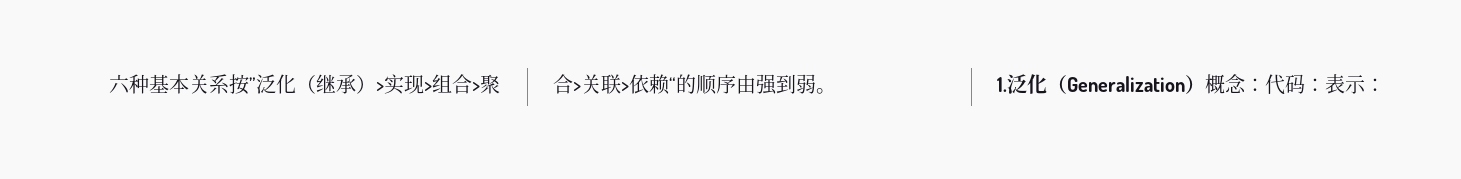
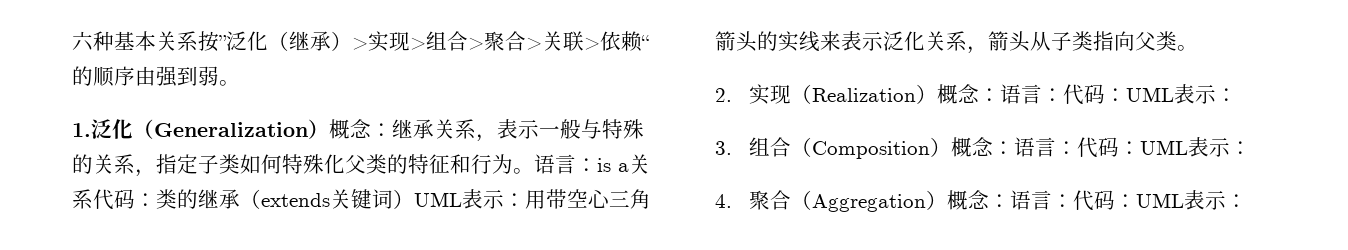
[1265,74,1325,95] 代码： -> [392,119,644,142] [72,154,650,177] [72,189,651,210] [715,31,1198,54] [715,84,1238,105] [715,137,1252,159] [715,190,1185,212] 继承关系，表示一般与特殊的关系，指定子类如何特殊化父类的特征和行为。语言：is a关系代码：类的继承（extends关键词）UML表示：用带空心三角箭头的实线来表示泛化关系，箭头从子类指向父类。 // 2.实现（Realization）概念：语言：代码：UML表示： // 3.组合（Composition）概念：语言：代码：UML表示： // 4.聚合（Aggregation）概念：语言：代码：UML

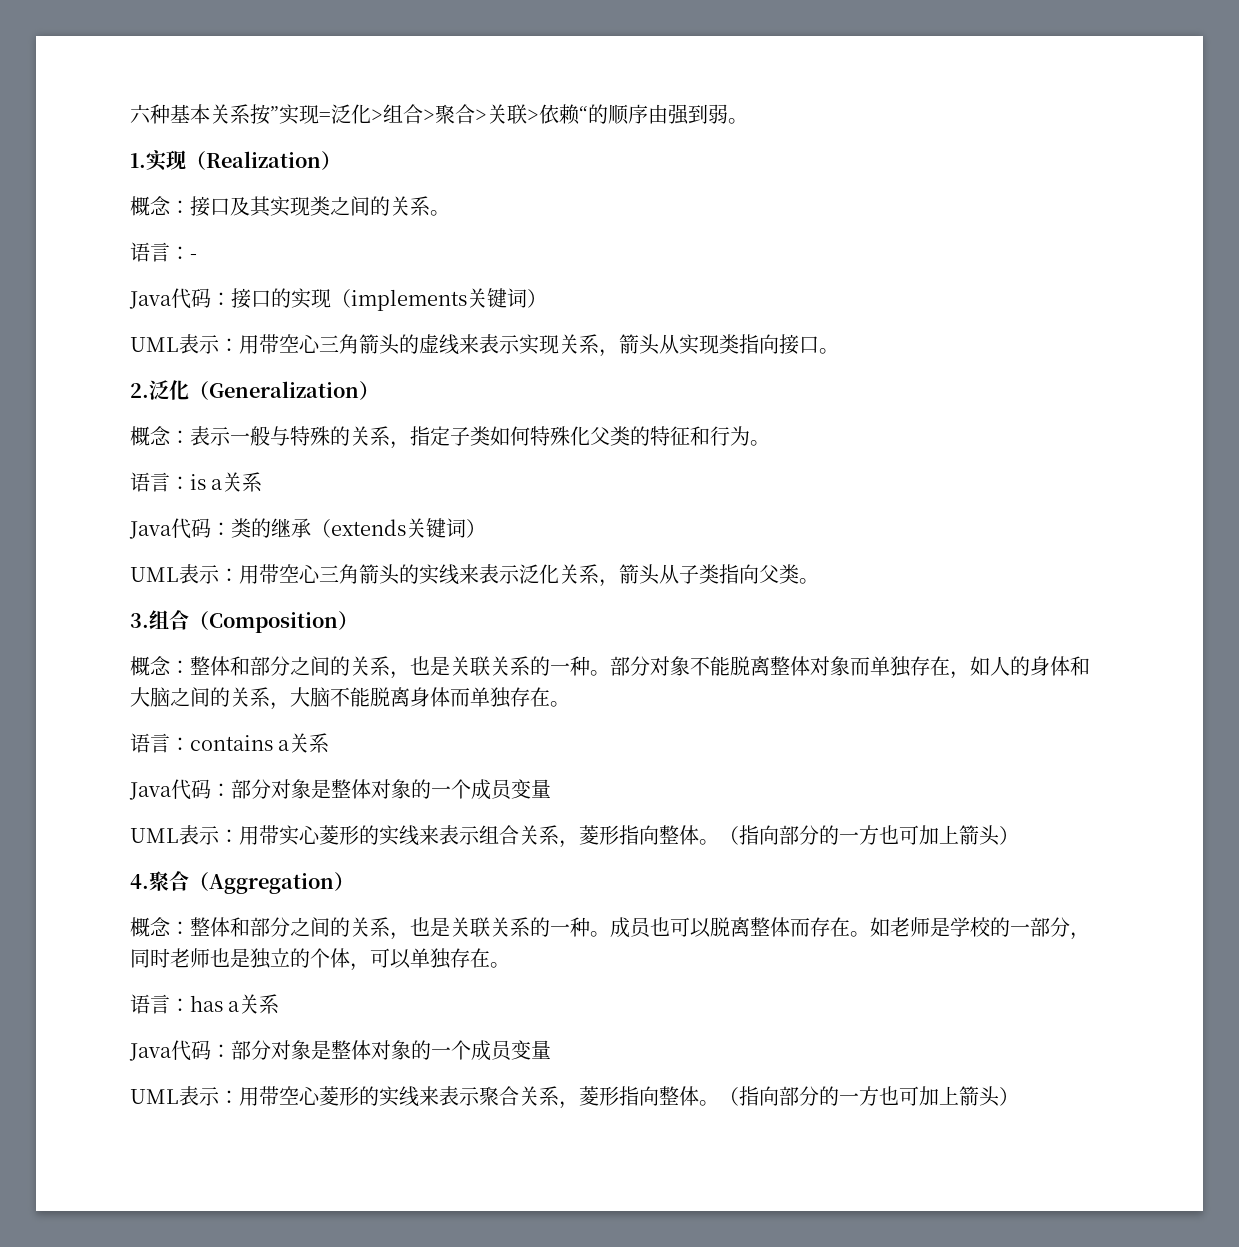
[226,31,410,52] 泛化（继承）>实现 -> [279,104,371,125] 实现=泛化
(91, 130) none -> [146,150,341,171] [130,196,450,217] [130,242,197,262] [129,288,547,311] [130,334,839,357] [130,383,149,398] 实现（Realization） // 概念：接口及其实现类之间的关系。 // 语言：- // Java代码：接口的实现（implements关键词） // UML表示：用带空心三角箭头的虚线来表示实现关系，箭头从实现类指向接口。 // 2.
[329,119,497,142] 概念：继承关系， -> [130,426,190,446] // 概念：
(534, 171) none -> (770, 443) //
(93, 199) none -> [129,521,171,539] // Java
(414, 199) none -> (486, 528) //
[715,84,1238,105] [715,137,1252,159] [715,190,1248,212] 2.实现（Realization）概念：语言：代码：UML表示： // 3.组合（Composition）概念：语言：代码：UML表示： // 4.聚合（Aggregation）概念：语言：代码：UML表示： -> [130,610,358,633] [130,656,1090,679] [130,687,570,710] [130,733,330,753] [129,779,551,800] [130,825,1019,848] [130,871,354,894] [130,917,1090,940] [130,948,510,971] [130,994,280,1014] [129,1040,551,1061] [130,1086,1019,1109] 3.组合（Composition） // 概念：整体和部分之间的关系，也是关联关系的一种。部分对象不能脱离整体对象而单独存在，如人的身体和大脑之间的关系，大脑不能脱离身体而单独存在。 // 语言：contains a关系 // Java代码：部分对象是整体对象的一个成员变量 // UML表示：用带实心菱形的实线来表示组合关系，菱形指向整体。（指向部分的一方也可加上箭头） // 4.聚合（Aggregation） // 概念：整体和部分之间的关系，也是关联关系的一种。成员也可以脱离整体而存在。如老师是学校的一部分，同时老师也是独立的个体，可以单独存在。 // 语言：has a关系 // Java代码：部分对象是整体对象的一个成员变量 // UML表示：用带空心菱形的实线来表示聚合关系，菱形指向整体。（指向部分的一方也可加上箭头）

